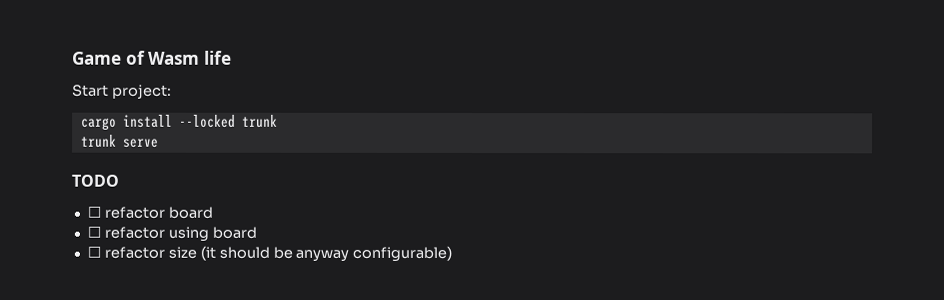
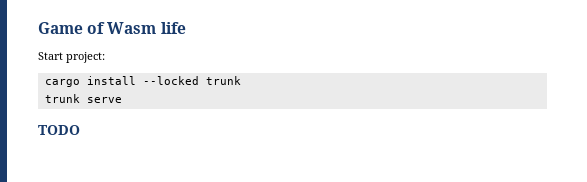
[86,206,213,219] [86,226,257,242] [86,245,453,262] // ☐ refactor board // ☐ refactor using board // ☐ refactor size (it should be anyway configurable) -> (80, 130) none

